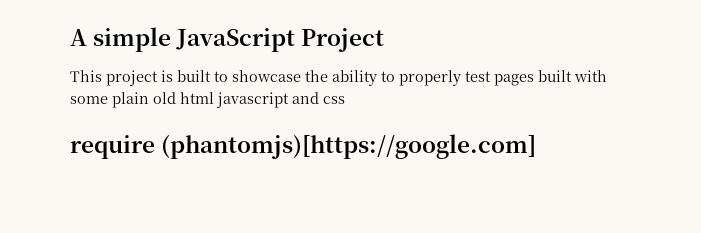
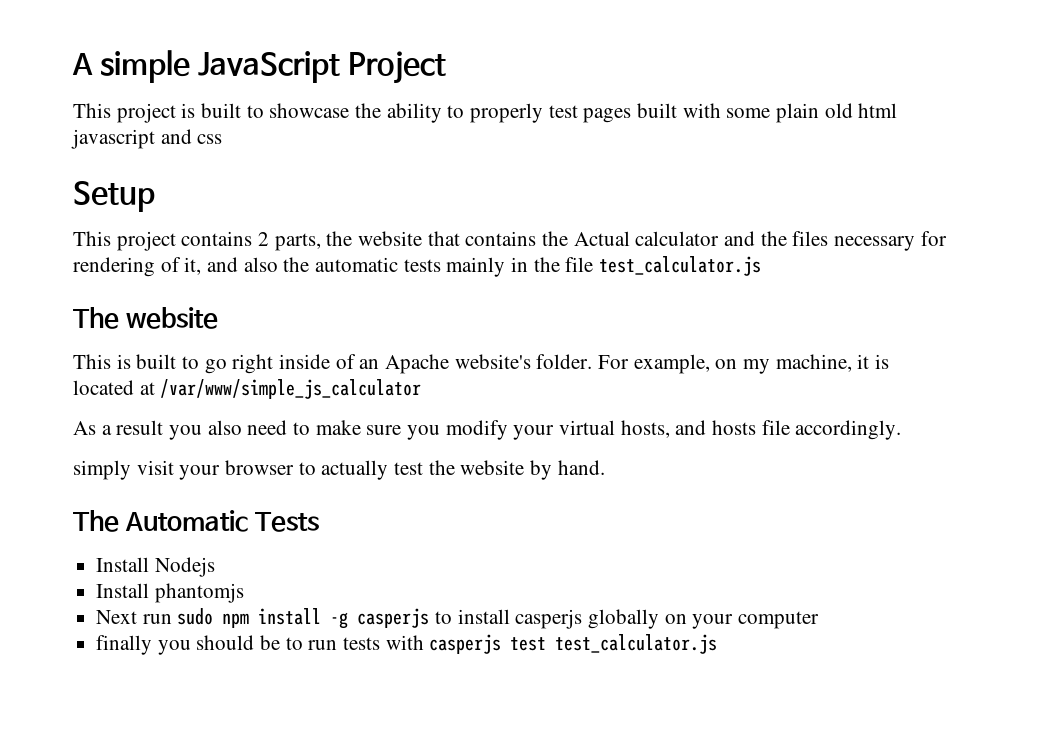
[70,134,537,159] require (phantomjs)[https://google.com] -> [73,181,155,212] [73,231,947,251] [73,256,762,277] [73,307,219,329] [73,354,890,374] [73,379,422,399] [73,420,902,440] [73,460,605,480] [73,510,320,532] [96,557,215,577] [96,583,244,603] [96,608,820,629] [96,634,718,655] Setup // This project contains 2 parts, the website that contains the Actual calculator and the files necessary for rendering of it, and also the automatic tests mainly in the file test_calculator.js // The website // This is built to go right inside of an Apache website's folder. For example, on my machine, it is located at /var/www/simple_js_calculator // As a result you also need to make sure you modify your virtual hosts, and hosts file accordingly. // simply visit your browser to actually test the website by hand. // The Automatic Tests // Install Nodejs // Install phantomjs // Next run sudo npm install -g casperjs to install casperjs globally on your computer // finally you should be to run tests with casperjs test test_calculator.js

